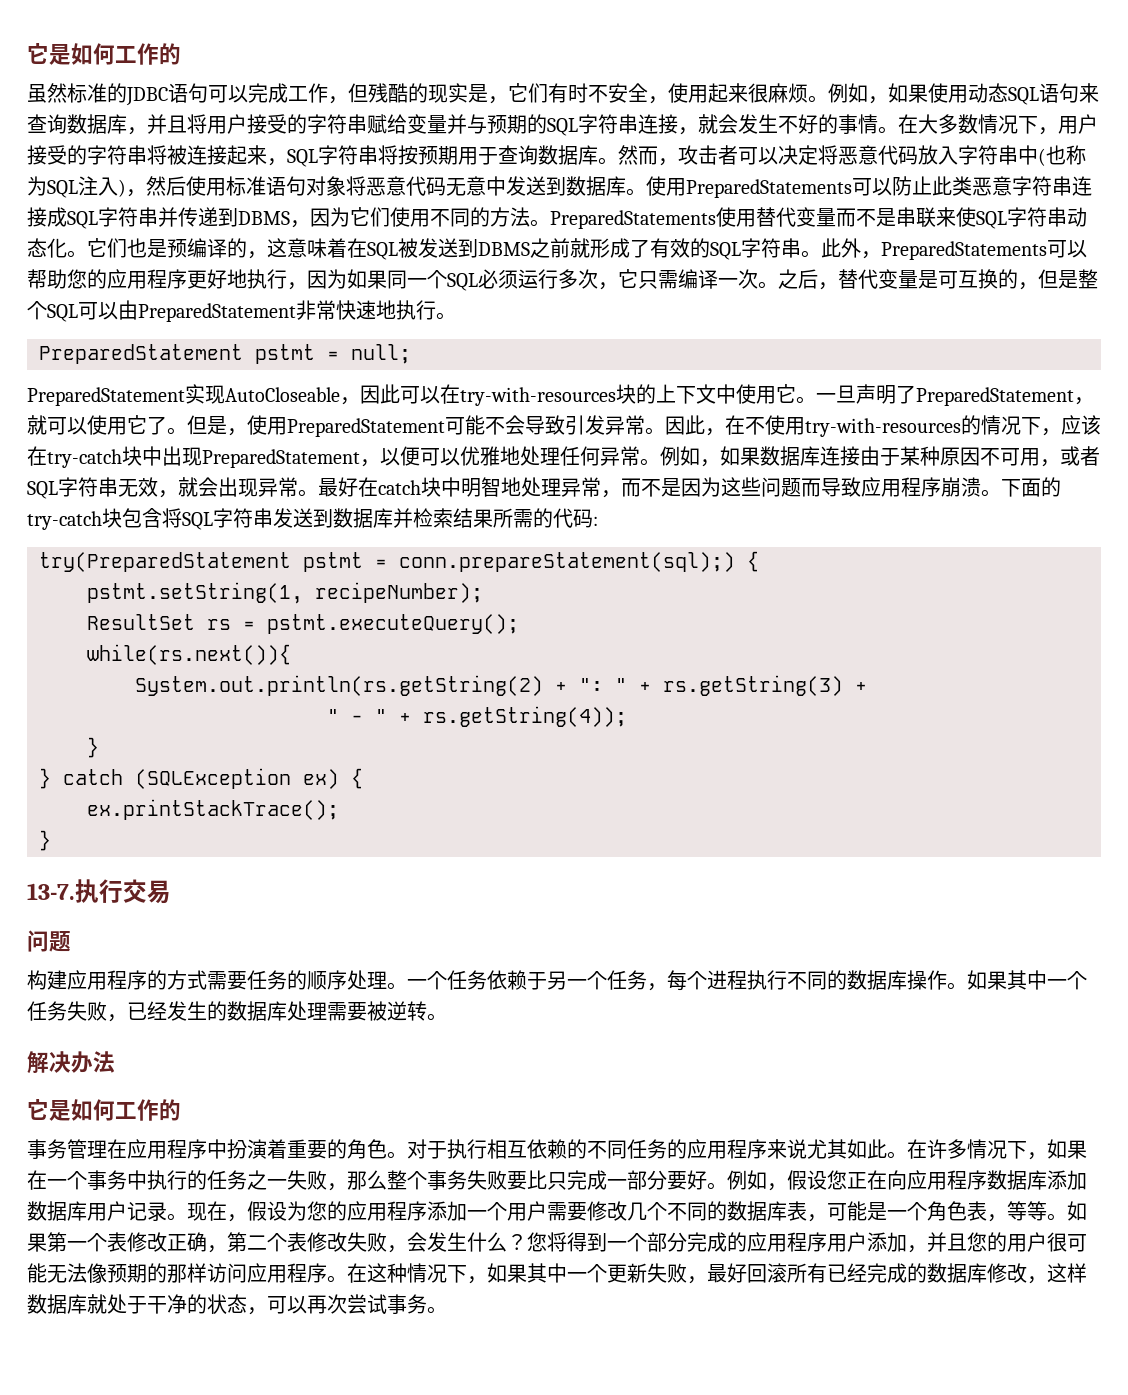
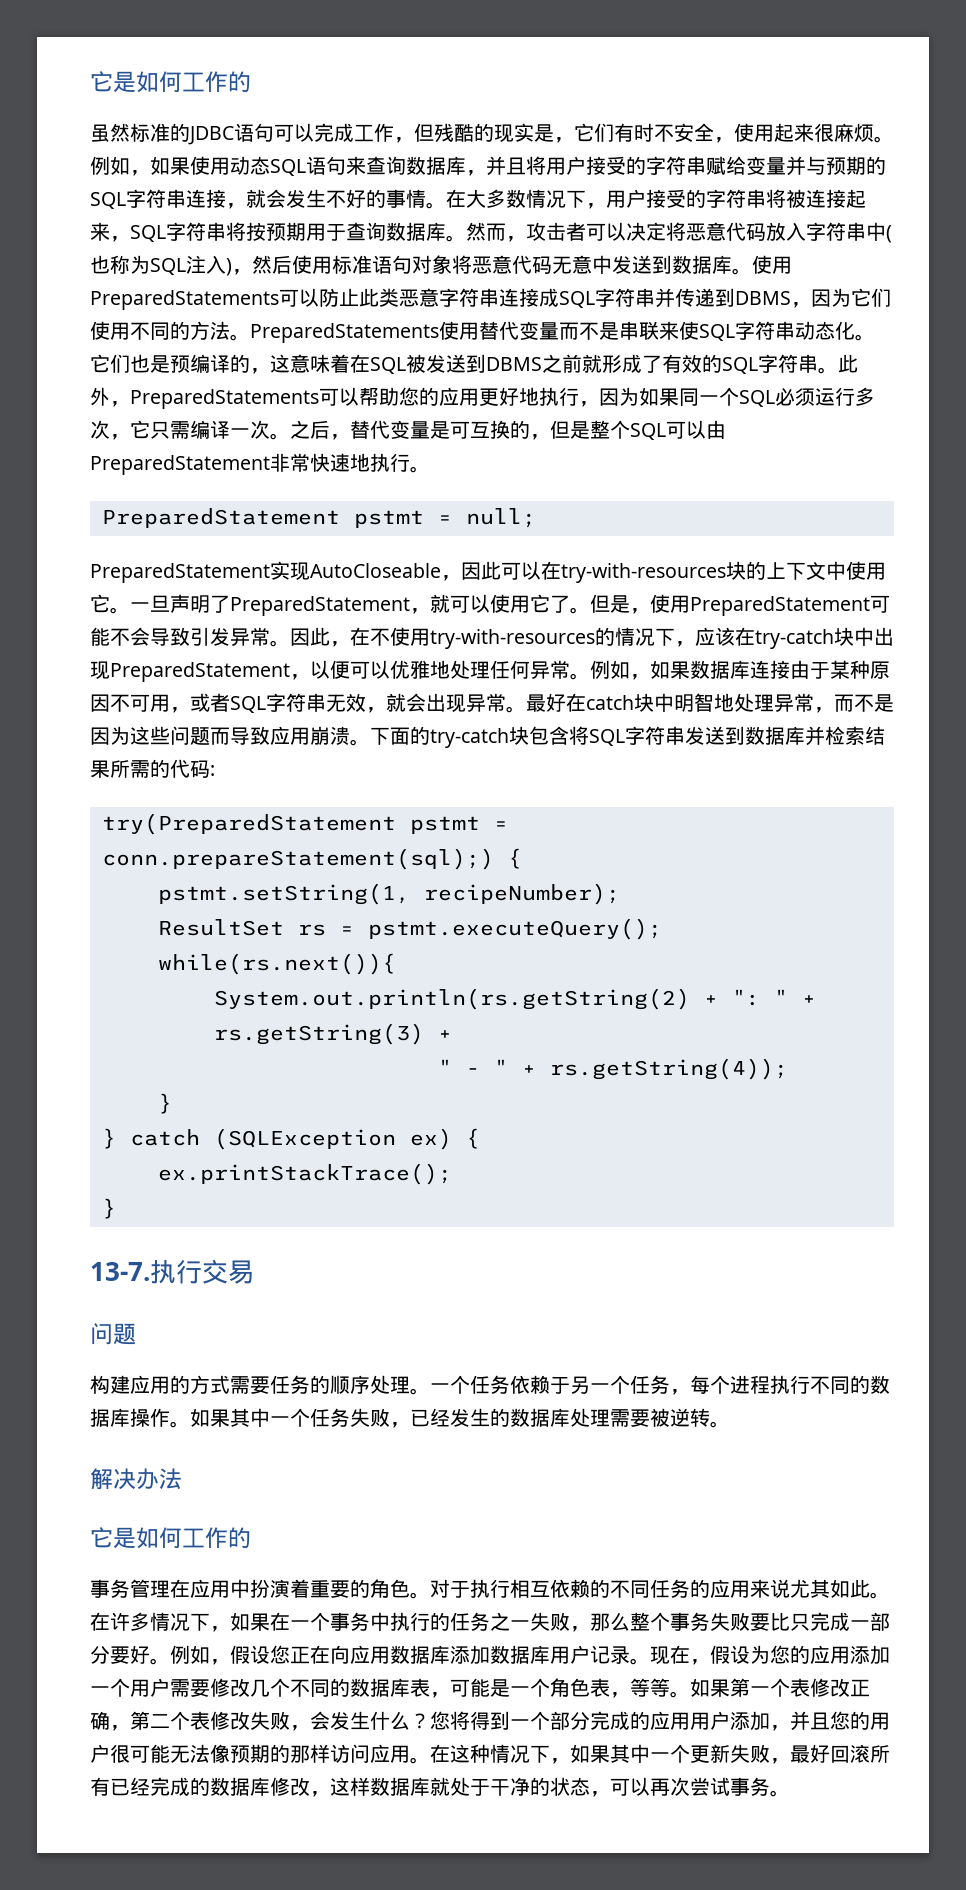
[147,269,187,289] 程序 -> (479, 397) none
[901,477,941,497] 程序 -> (310, 736) none
[107,970,147,990] 程序 -> (170, 1385) none
[167,1139,207,1159] 程序 -> (230, 1589) none
[727,1139,767,1159] 程序 -> (750, 1589) none
[947,1170,987,1190] 程序 -> (390, 1655) none
[387,1201,427,1221] 程序 -> (850, 1655) none
[787,1232,827,1252] 程序 -> (690, 1721) none
[287,1263,327,1283] 程序 -> (410, 1754) none

